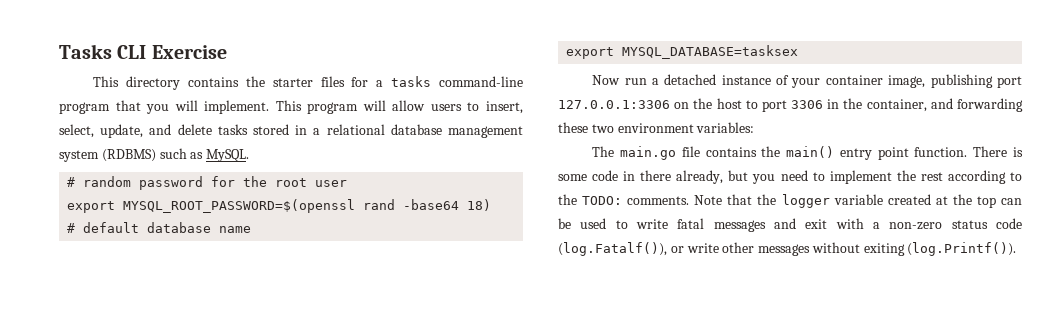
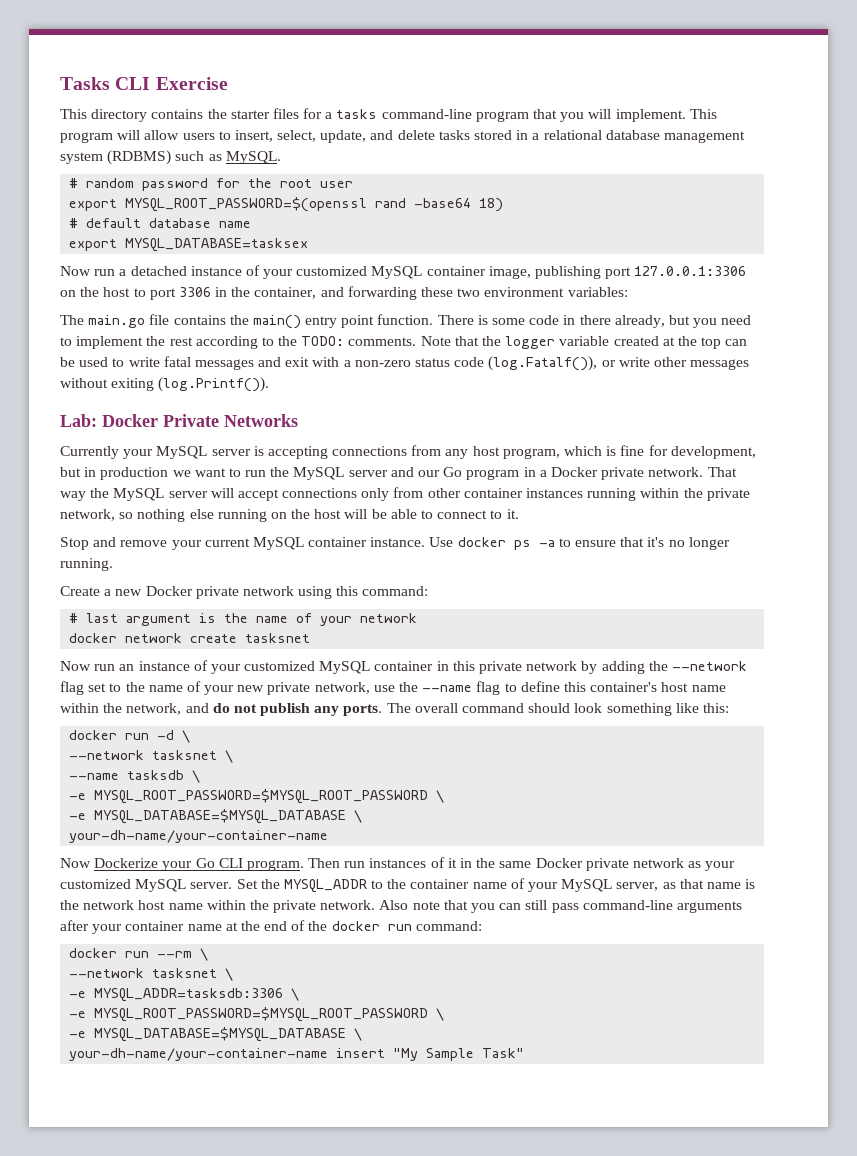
(821, 83) none -> [296,266,423,279] customized MySQL
(1017, 249) none -> [60,414,298,427] [60,445,756,459] [60,467,737,480] [60,487,750,501] [60,509,519,522] [60,537,730,550] [60,558,113,571] [60,586,429,599] [69,613,418,626] [69,633,311,643] [60,660,747,674] [60,681,726,695] [60,703,729,716] [69,730,191,743] [69,750,234,763] [69,770,201,783] [69,789,445,804] [69,809,363,824] [69,830,329,843] [60,857,736,871] [60,878,756,893] [60,900,742,913] [60,920,482,934] [69,948,209,961] [69,968,234,981] [69,988,300,1002] [69,1007,445,1022] [69,1027,363,1042] [69,1048,525,1061] // Lab: Docker Private Networks // Currently your MySQL server is accepting connections from any host program, which is fine for development, but in production we want to run the MySQL server and our Go program in a Docker private network. That way the MySQL server will accept connections only from other container instances running within the private network, so nothing else running on the host will be able to connect to it. // Stop and remove your current MySQL container instance. Use docker ps -a to ensure that it's no longer running. // Create a new Docker private network using this command: // # last argument is the name of your network // docker network create tasksnet // Now run an instance of your customized MySQL container in this private network by adding the --network flag set to the name of your new private network, use the --name flag to define this container's host name within the network, and do not publish any ports. The overall command should look something like this: // docker run -d \ // --network tasksnet \ // --name tasksdb \ // -e MYSQL_ROOT_PASSWORD=$MYSQL_ROOT_PASSWORD \ // -e MYSQL_DATABASE=$MYSQL_DATABASE \ // your-dh-name/your-container-name // Now Dockerize your Go CLI program. Then run instances of it in the same Docker private network as your customized MySQL server. Set the MYSQL_ADDR to the container name of your MySQL server, as that name is the network host name within the private network. Also note that you can still pass command-line arguments after your container name at the end of the docker run command: // docker run --rm \ // --network tasksnet \ // -e MYSQL_ADDR=tasksdb:3306 \ // -e MYSQL_ROOT_PASSWORD=$MYSQL_ROOT_PASSWORD \ // -e MYSQL_DATABASE=$MYSQL_DATABASE \ // your-dh-name/your-container-name insert "My Sample Task"

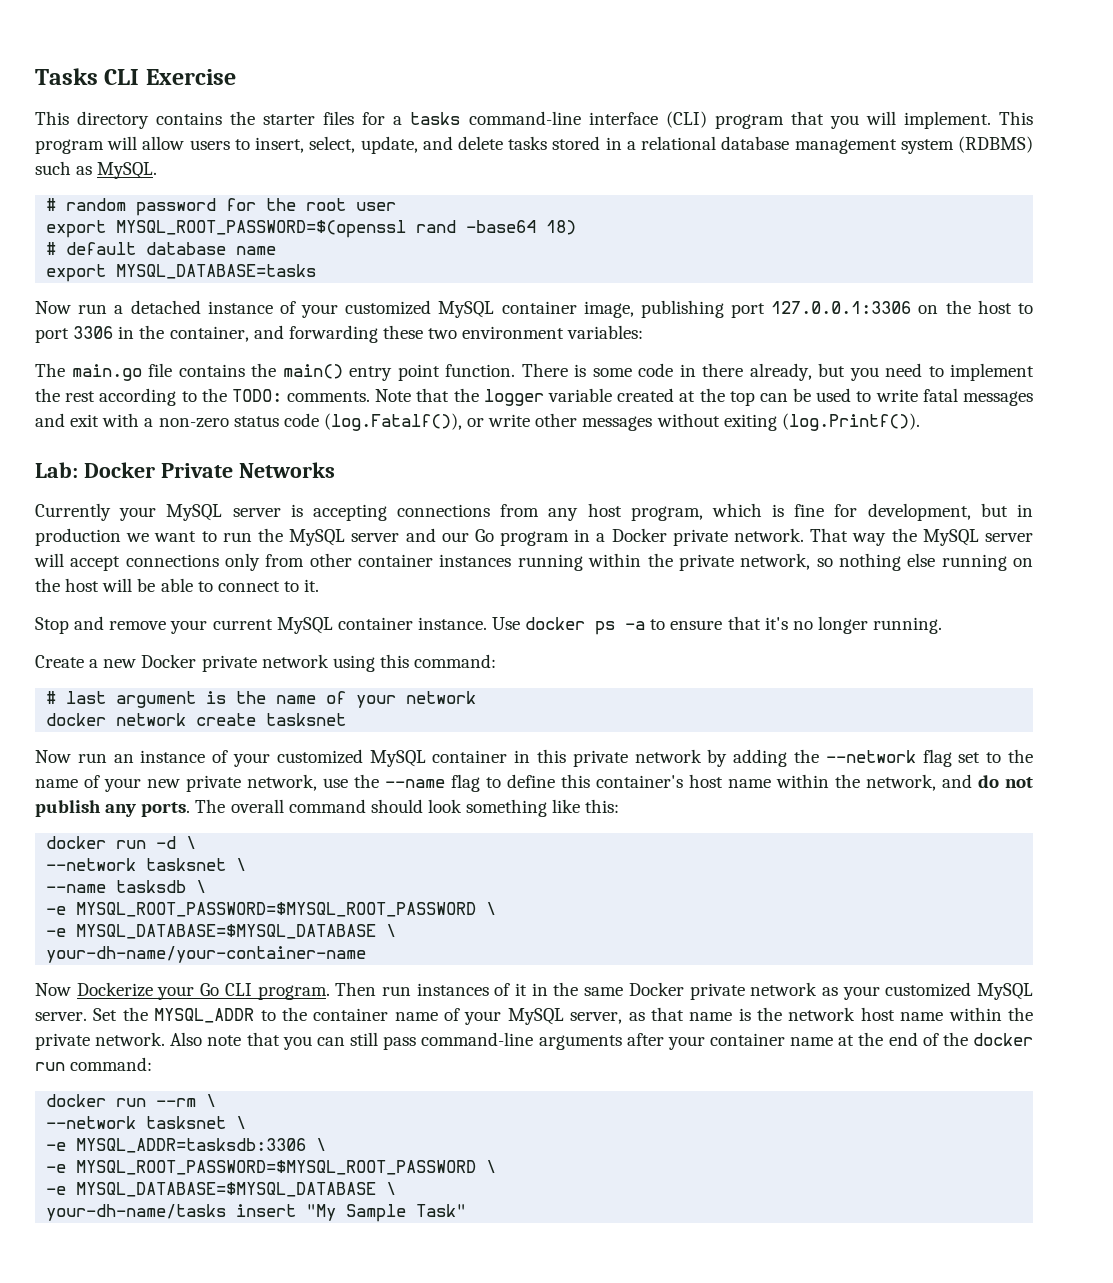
(472, 114) none -> [588,111,707,128] interface (CLI)
[125,238,309,252] MYSQL_DATABASE=tasksex -> [116,264,317,279] MYSQL_DATABASE=tasks
[69,1048,329,1061] your-dh-name/your-container-name -> [46,1204,227,1221] your-dh-name/tasks

